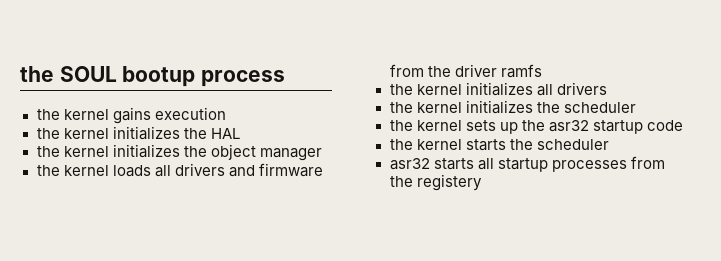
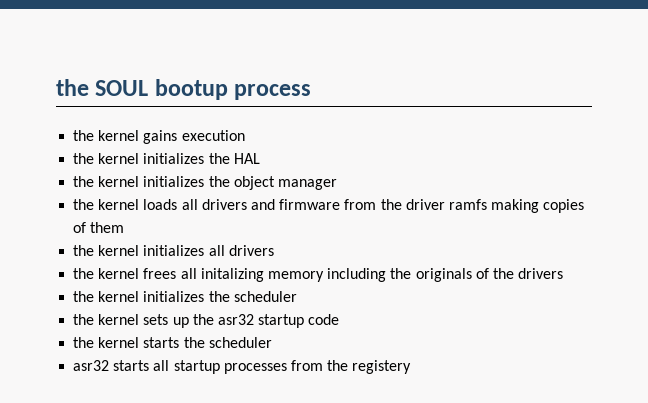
(542, 71) none -> [491,199,585,213] [73,222,125,233] making copies of them
(607, 88) none -> [73,268,564,282] // the kernel frees all initalizing memory including the originals of the drivers

